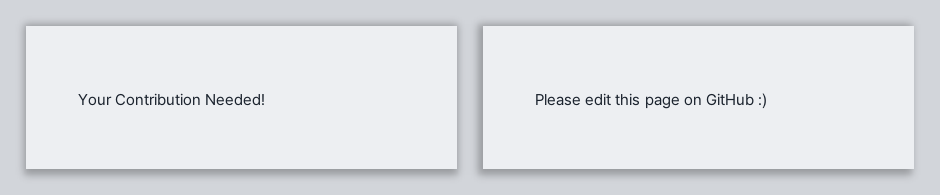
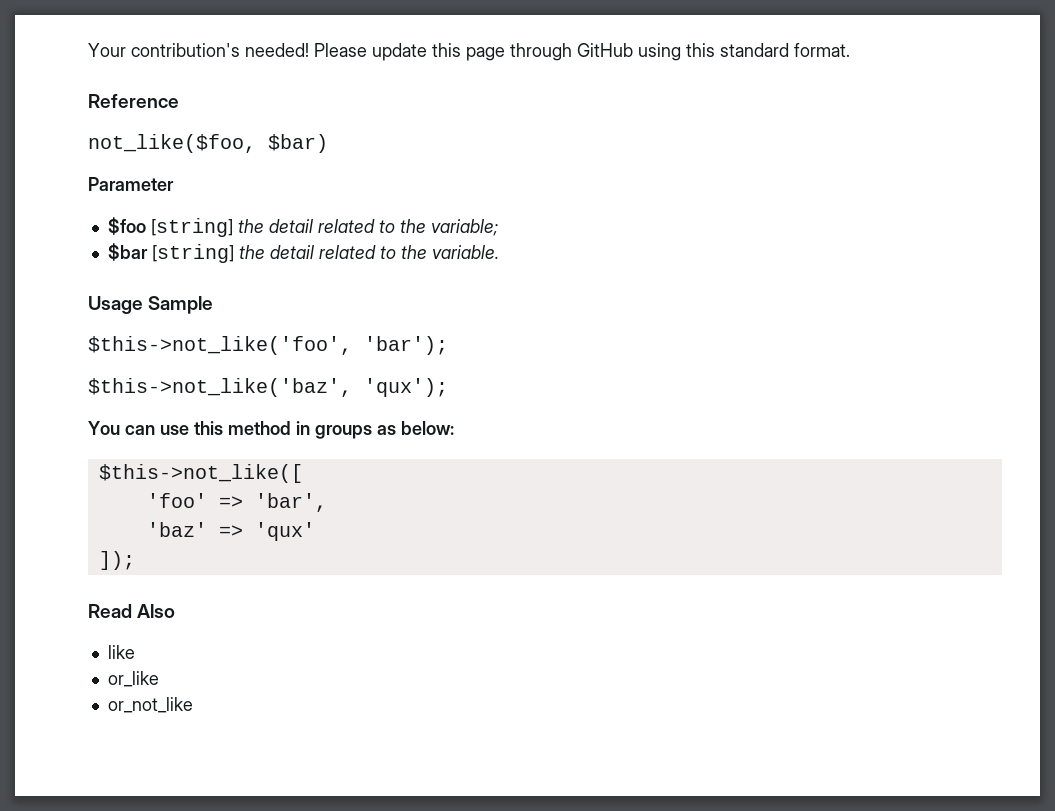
[115,93,266,106] [535,93,768,109] Contribution Needed! // Please edit this page on GitHub :) -> [131,43,850,61] [88,94,179,108] [88,134,328,153] [88,177,174,191] [107,217,498,237] [107,243,499,263] [88,296,214,314] [88,336,448,355] [88,378,448,397] [88,421,454,439] [98,464,303,483] [146,493,327,512] [146,522,315,541] [98,551,135,570] [88,604,176,618] [107,645,135,659] [107,671,159,687] [107,697,193,713] contribution's needed! Please update this page through GitHub using this standard format. // Reference // not_like($foo, $bar) // Parameter // $foo [string] the detail related to the variable; // $bar [string] the detail related to the variable. // Usage Sample // $this->not_like('foo', 'bar'); // $this->not_like('baz', 'qux'); // You can use this method in groups as below: // $this->not_like([ // 'foo' => 'bar', // 'baz' => 'qux' // ]); // Read Also // like // or_like // or_not_like

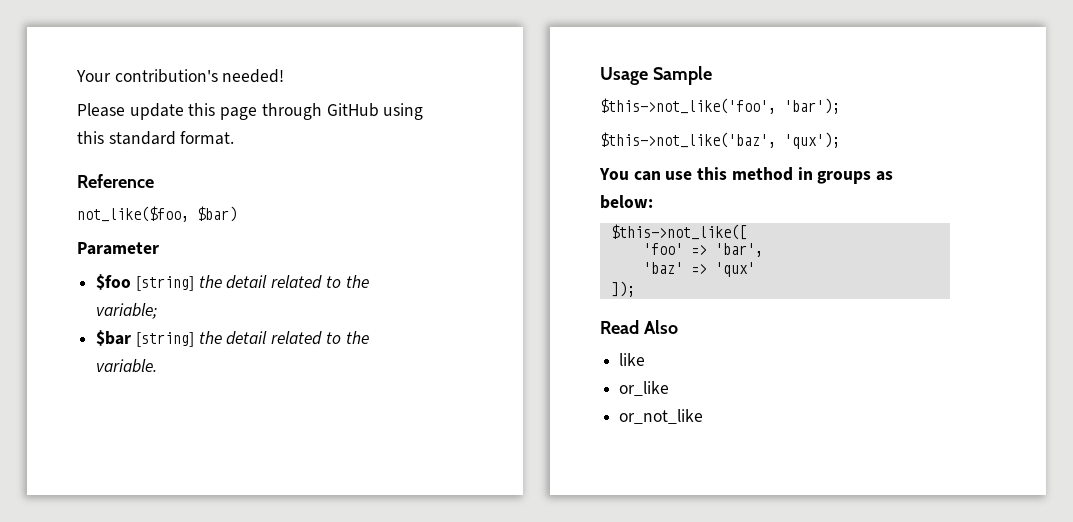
(309, 50) none -> (285, 76) //

